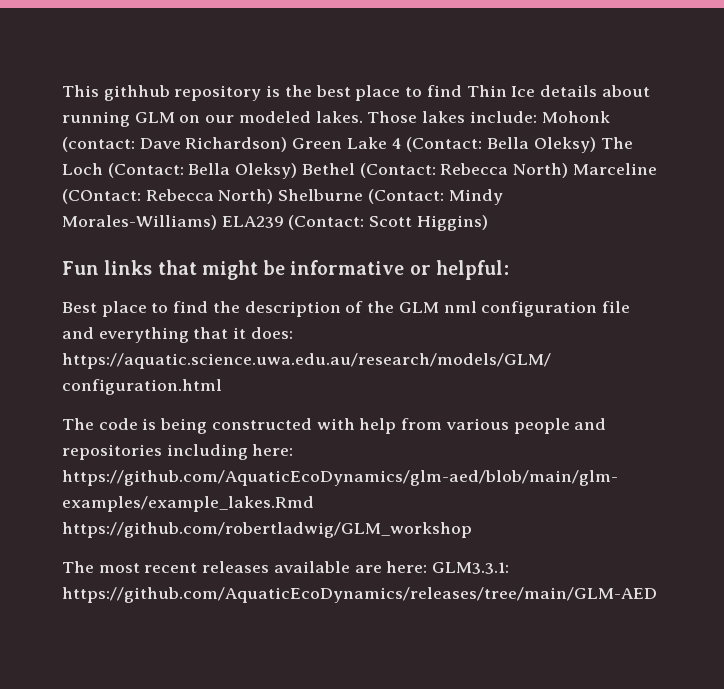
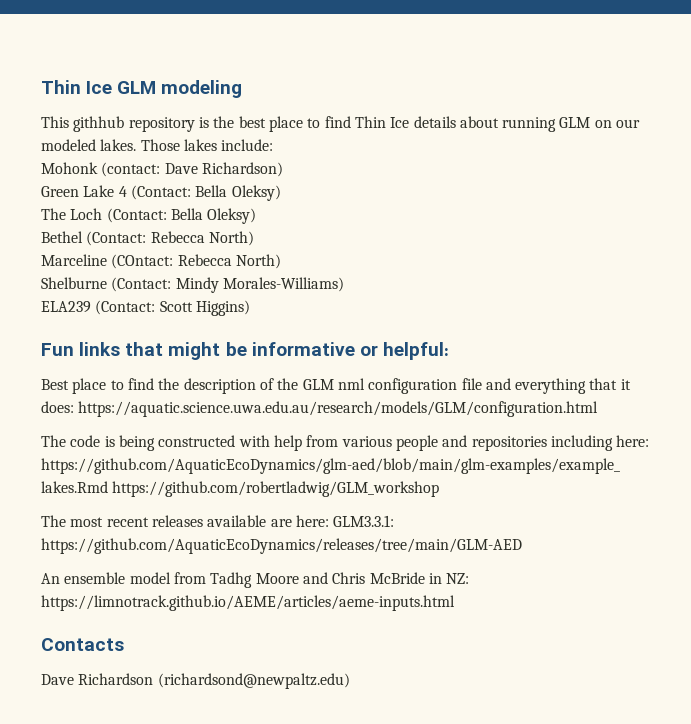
(62, 91) none -> [41,80,243,98] Thin Ice GLM modeling //
(537, 117) none -> (274, 145) //
(288, 144) none -> (283, 169) //
(596, 145) none -> (281, 193) //
(298, 171) none -> (257, 216) //
(569, 170) none -> (254, 238) //
(274, 196) none -> (281, 261) //
(217, 222) none -> (344, 284) //
(657, 595) none -> [41,572,470,588] [41,595,455,611] [41,638,124,651] [41,673,350,689] // An ensemble model from Tadhg Moore and Chris McBride in NZ: https://limnotrack.github.io/AEME/articles/aeme-inputs.html // Contacts // Dave Richardson (richardsond@newpaltz.edu)

